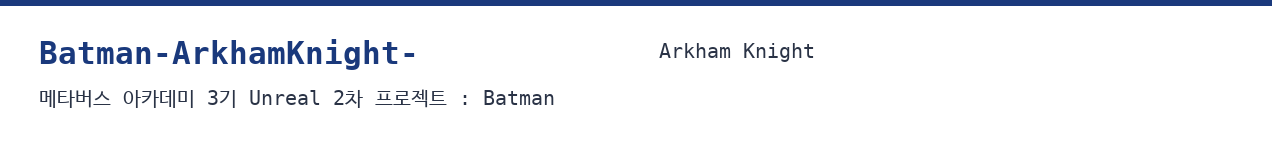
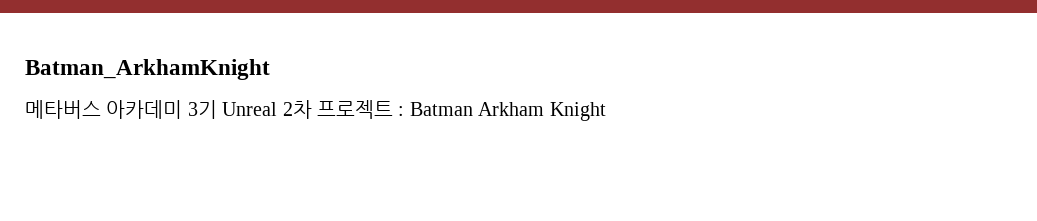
[39,39,419,70] Batman-ArkhamKnight- -> [25,59,270,80] Batman_ArkhamKnight

